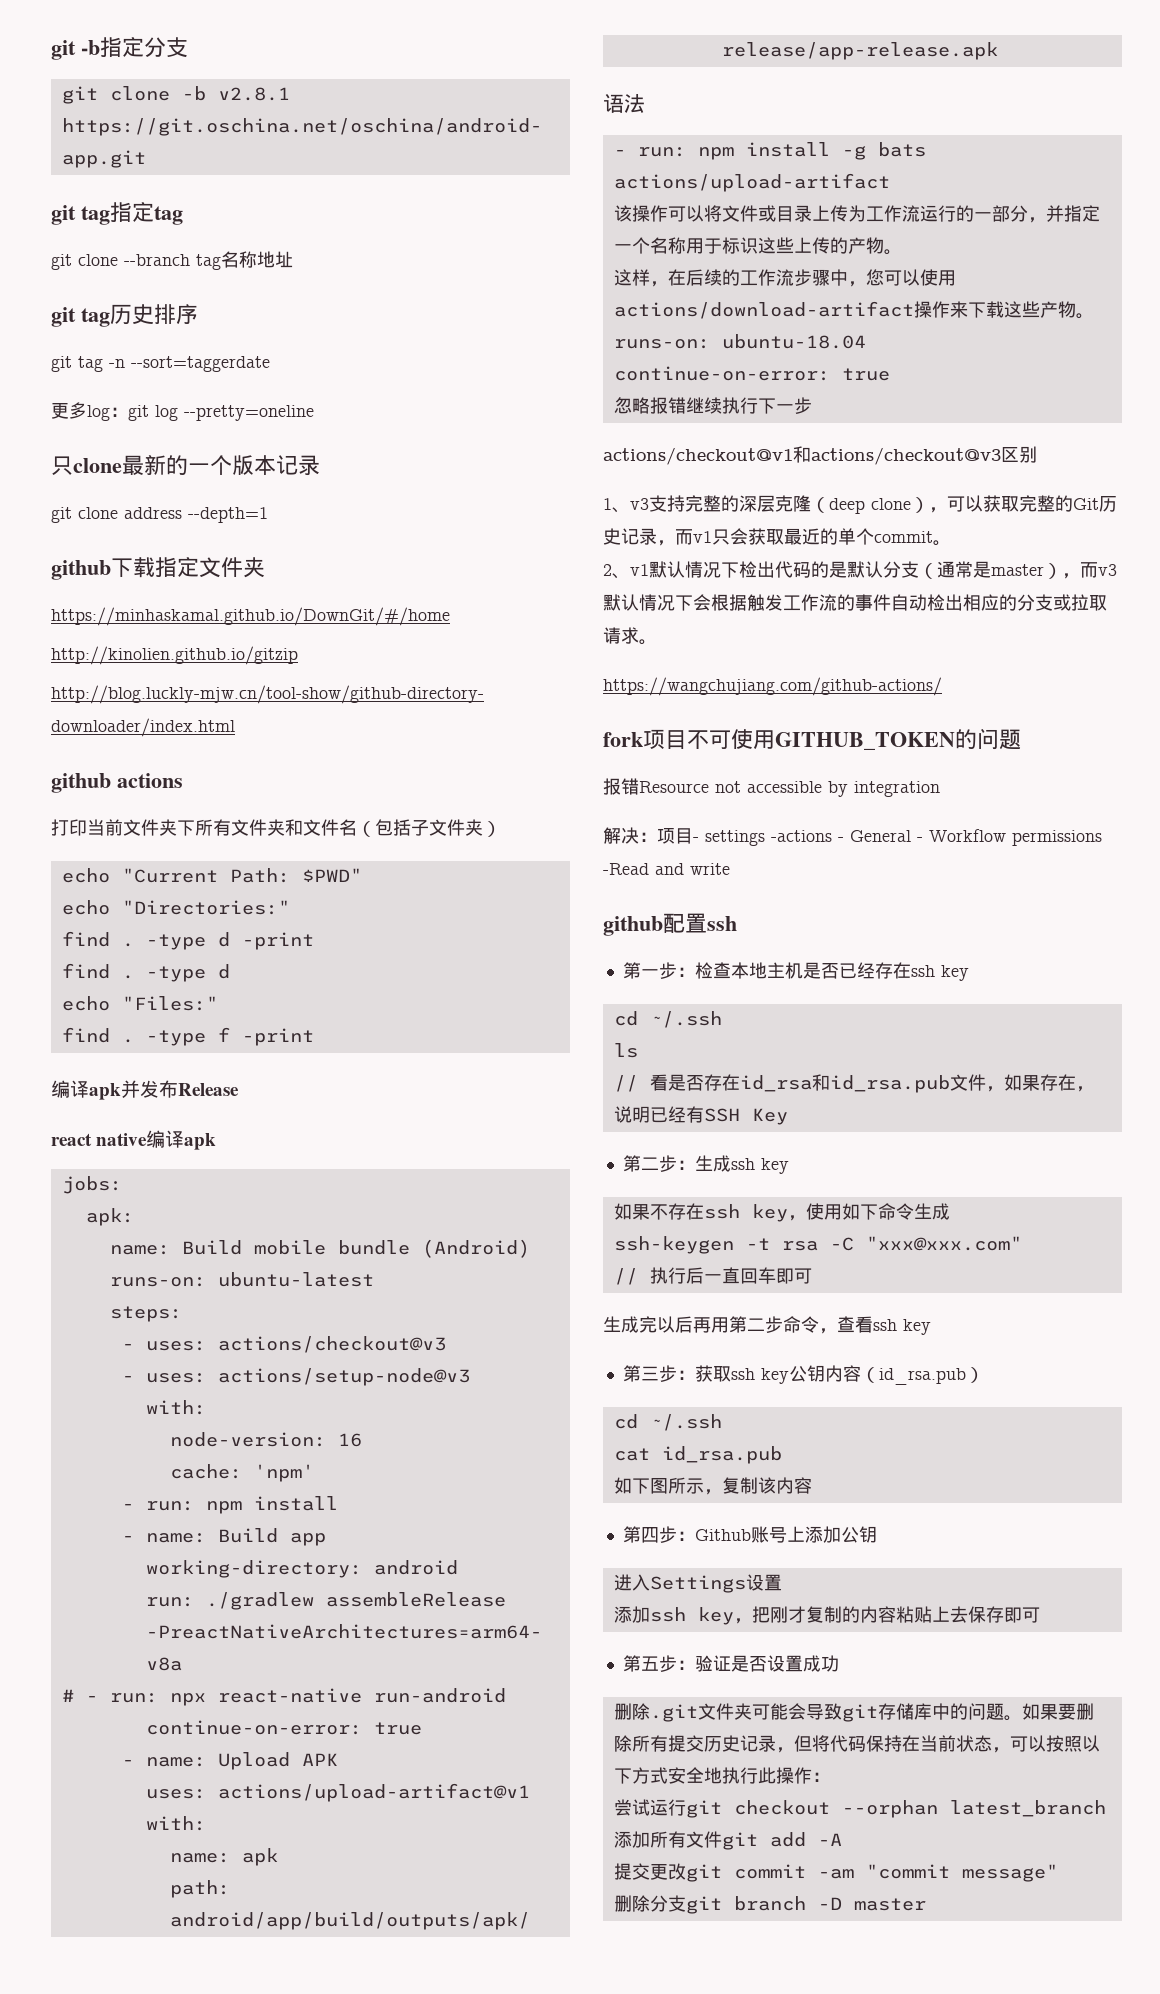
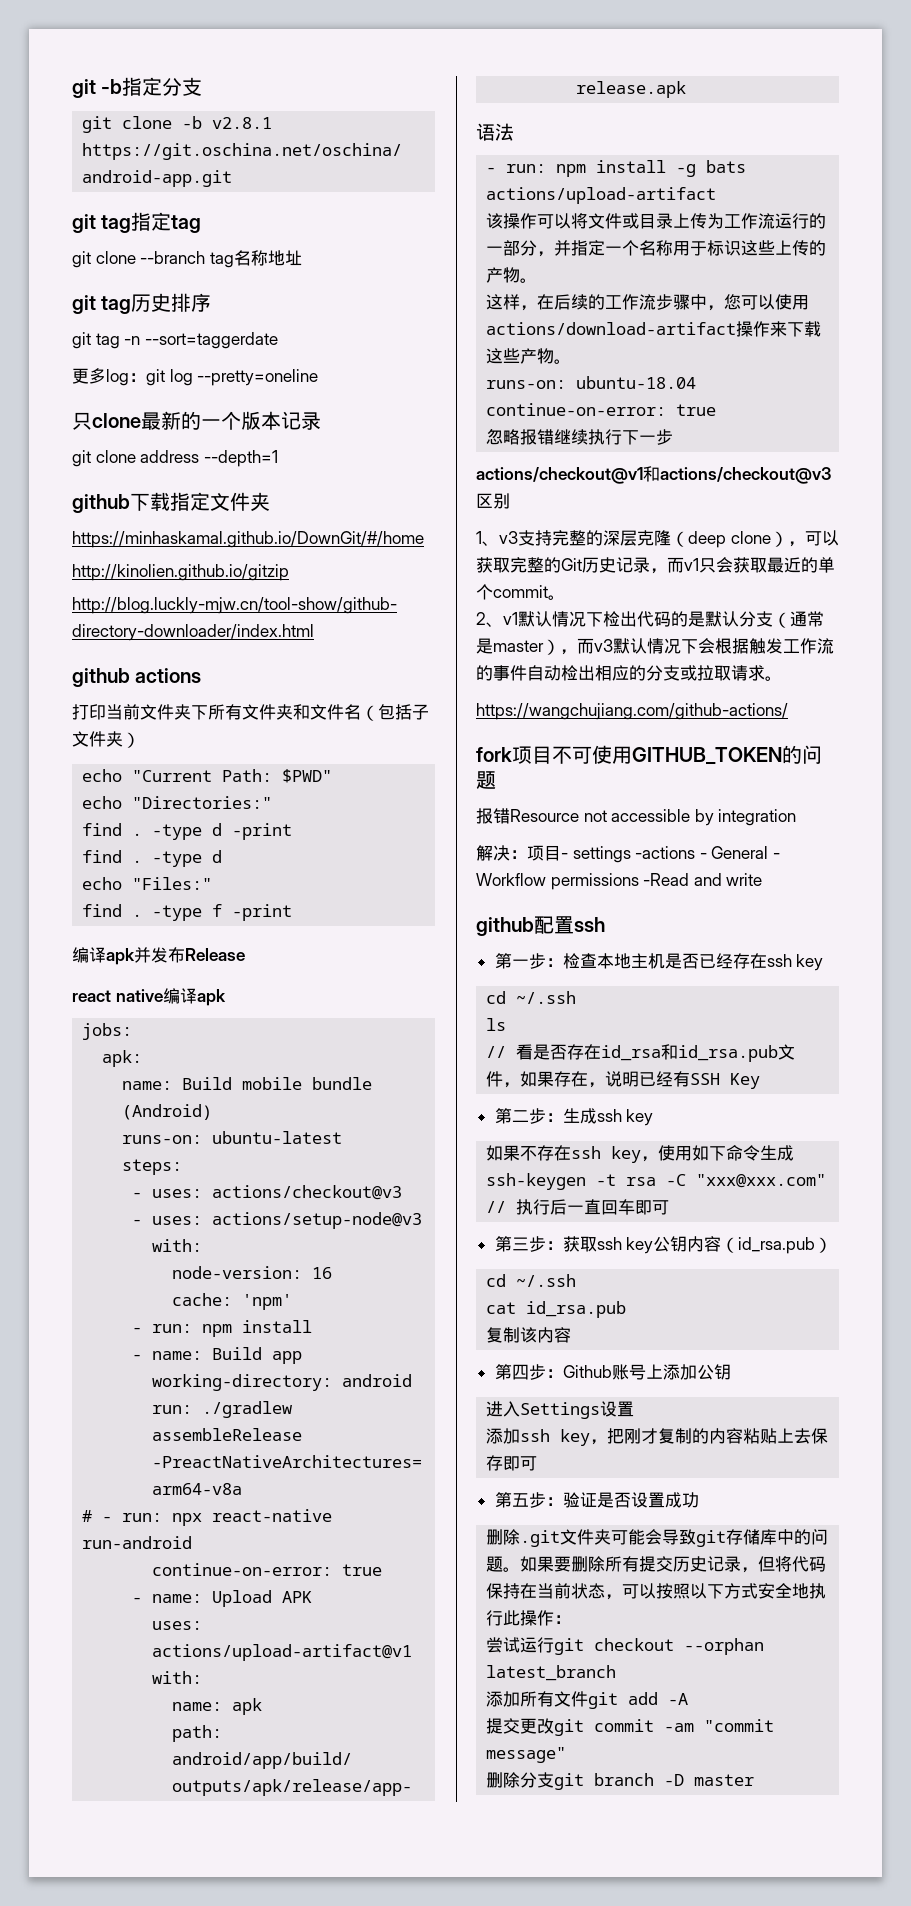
[603,1316,931,1335] // 生成完以后再用第二步命令，查看ssh key -> (670, 1207) none
[613,1477,722,1495] 如下图所示， -> (627, 1309) none

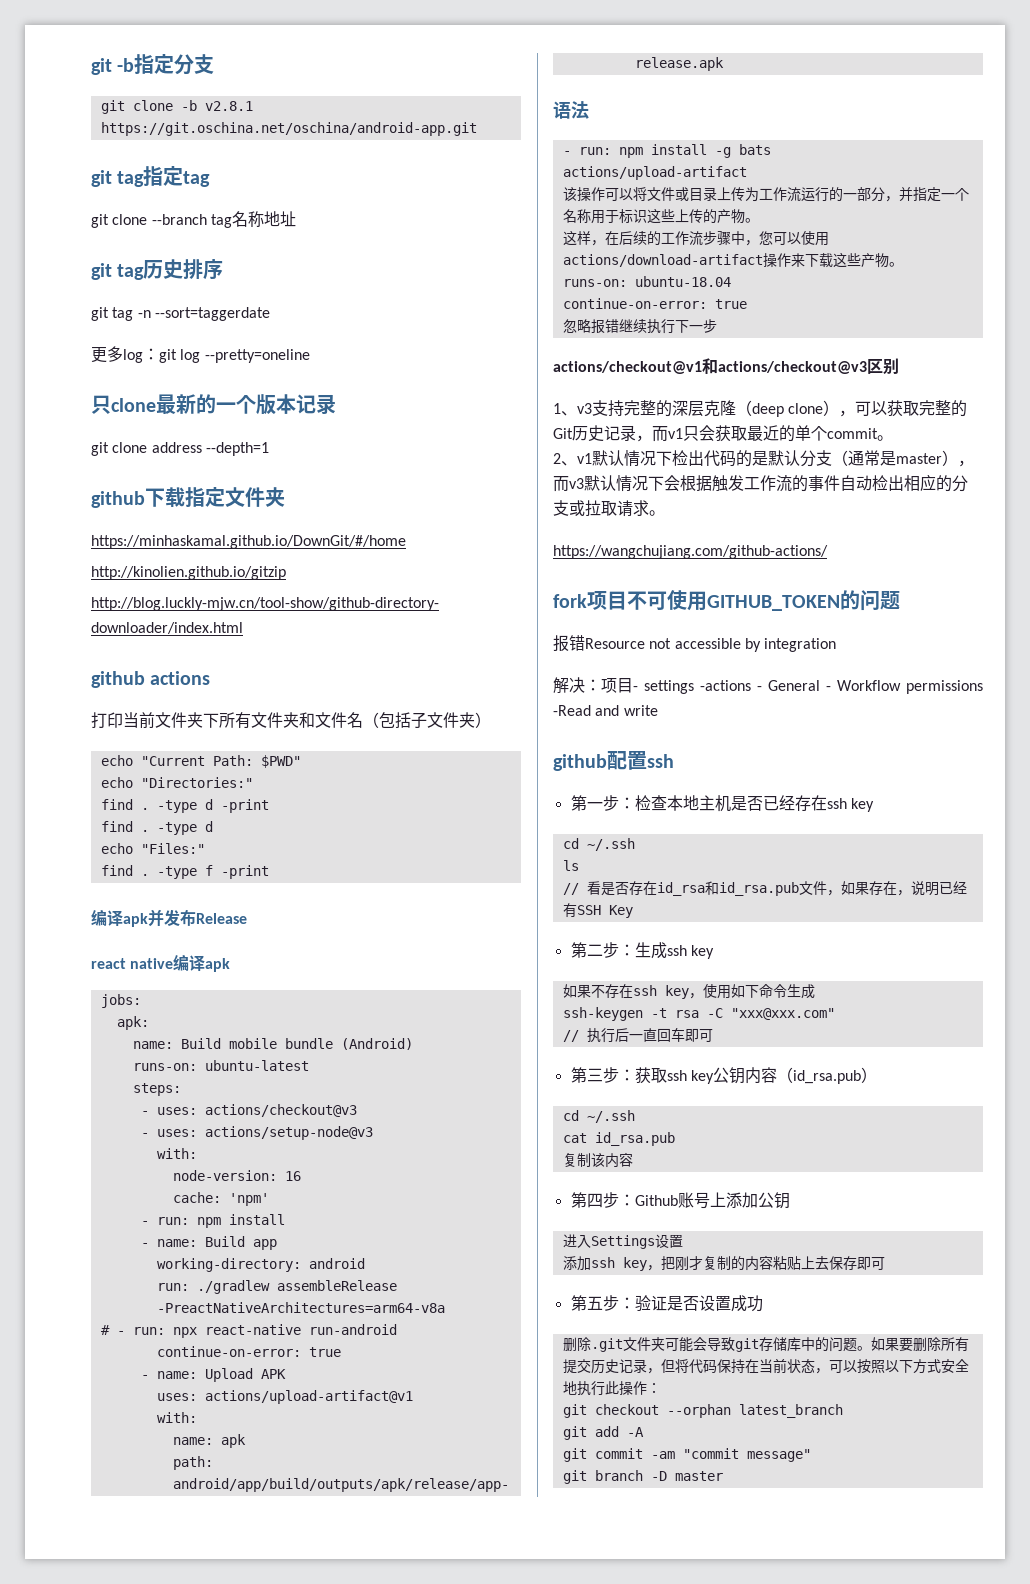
[486,1637,555,1653] 尝试运行 -> (661, 1388) none
[486,1691,589,1707] 添加所有文件 -> (843, 1411) none
[486,1718,555,1734] 提交更改 -> (644, 1432) none
[486,1772,555,1788] 删除分支 -> (811, 1455) none

